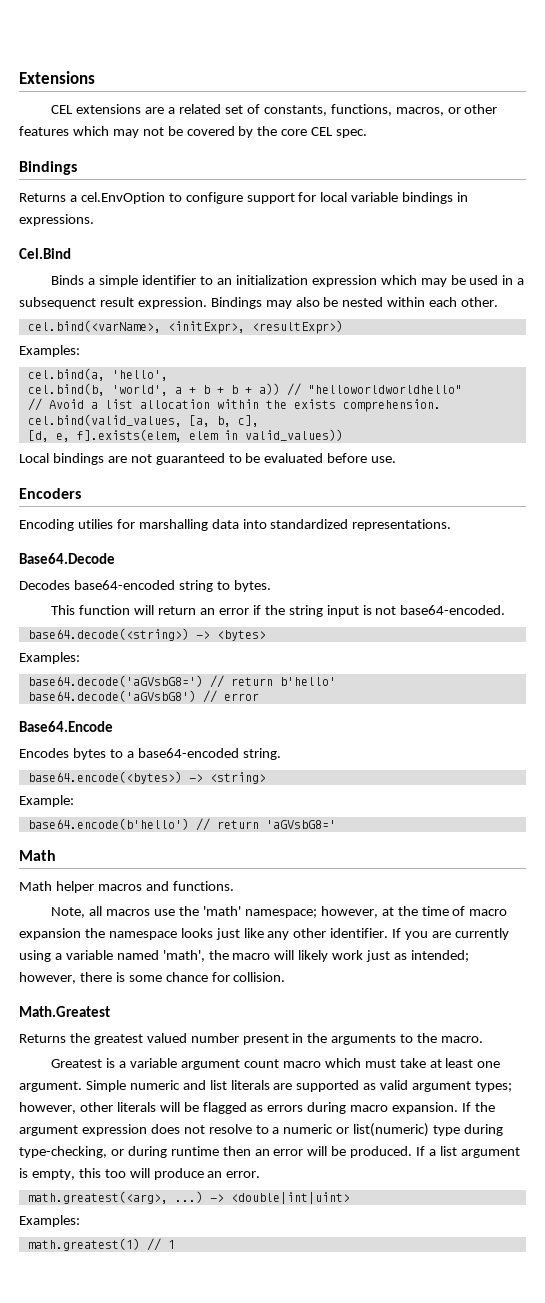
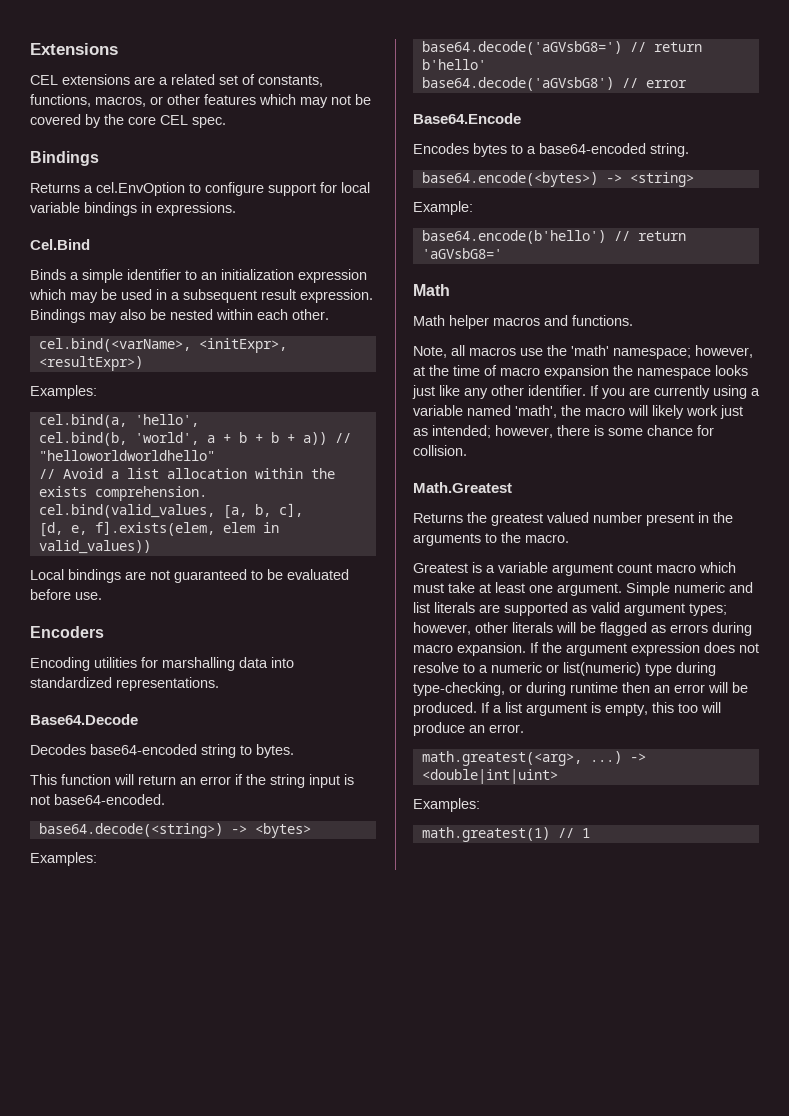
[19,297,96,309] subsequenct -> [183,289,257,303] subsequent
[77,519,113,529] utilies -> [94,657,137,668] utilities

